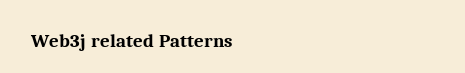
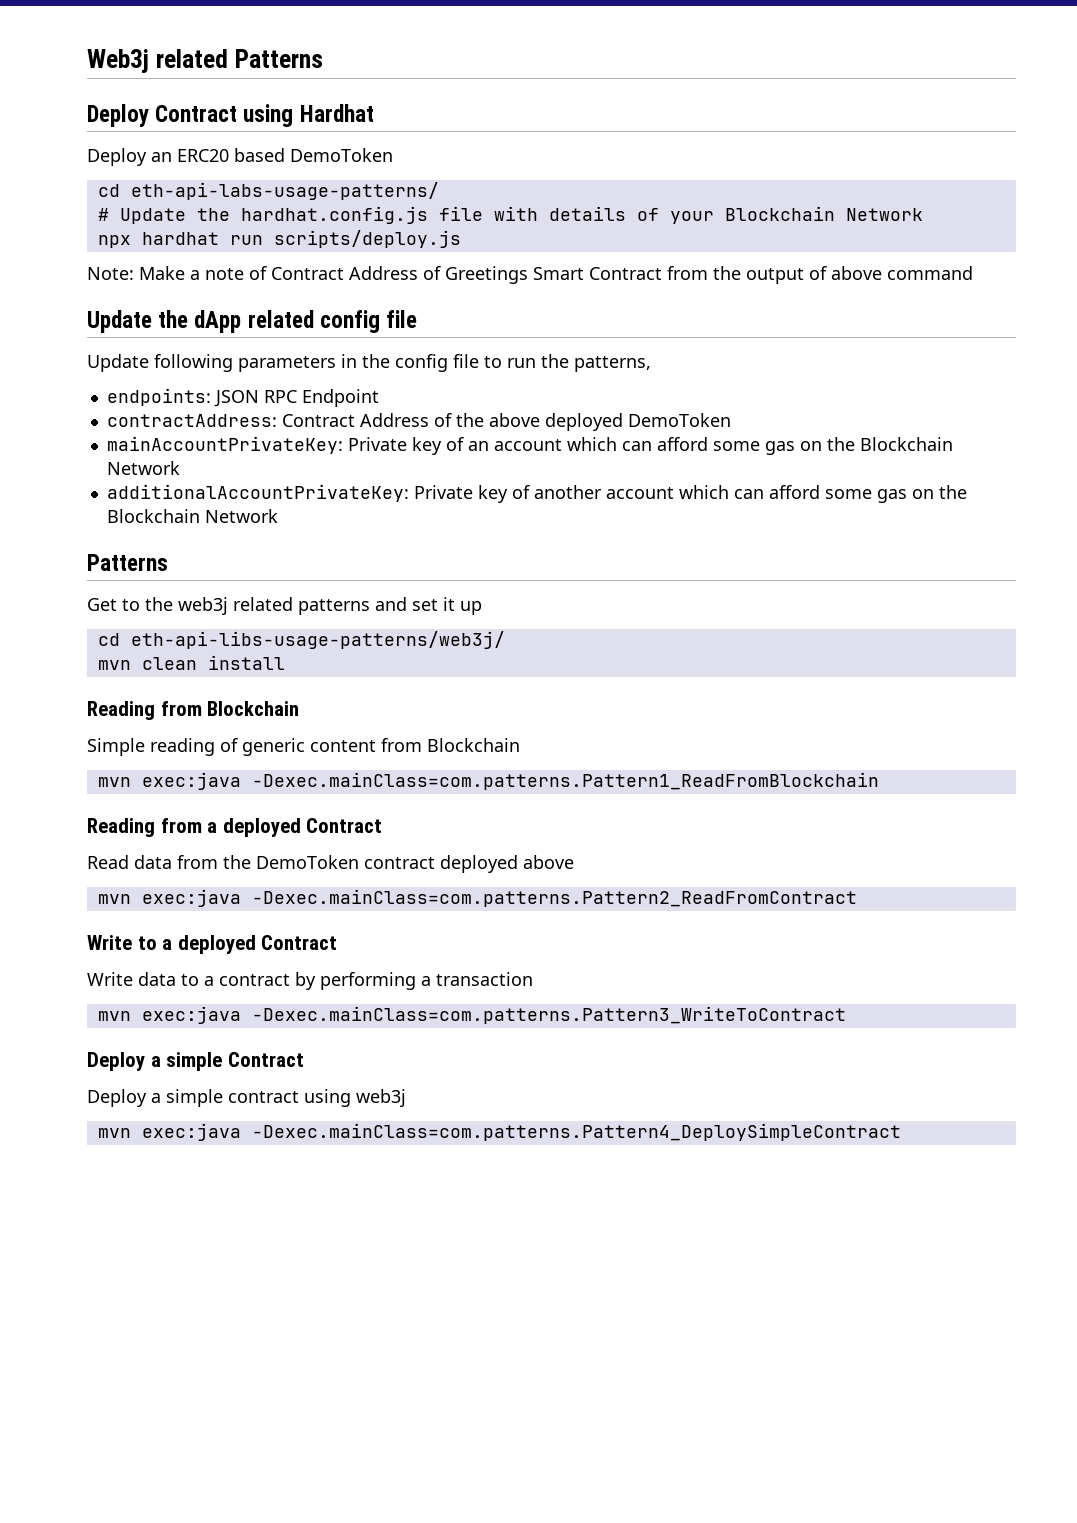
(232, 41) none -> [87,104,374,127] [87,148,393,166] [97,182,439,200] [97,206,923,224] [97,230,461,248] [87,266,973,284] [87,310,418,333] [87,354,651,372] [106,388,379,407] [106,413,731,431] [106,436,953,455] [106,461,180,475] [106,484,967,503] [106,509,278,523] [87,554,168,571] [87,597,482,615] [97,631,505,649] [97,655,285,670] [87,701,300,720] [87,738,520,756] [97,772,879,790] [87,818,383,837] [87,855,574,873] [97,889,857,907] [87,935,338,954] [87,972,533,990] [97,1006,846,1024] [87,1052,304,1071] [87,1089,406,1107] [97,1123,901,1141] // Deploy Contract using Hardhat // Deploy an ERC20 based DemoToken // cd eth-api-labs-usage-patterns/ // # Update the hardhat.config.js file with details of your Blockchain Network // npx hardhat run scripts/deploy.js // Note: Make a note of Contract Address of Greetings Smart Contract from the output of above command // Update the dApp related config file // Update following parameters in the config file to run the patterns, // endpoints: JSON RPC Endpoint // contractAddress: Contract Address of the above deployed DemoToken // mainAccountPrivateKey: Private key of an account which can afford some gas on the Blockchain Network // additionalAccountPrivateKey: Private key of another account which can afford some gas on the Blockchain Network // Patterns // Get to the web3j related patterns and set it up // cd eth-api-libs-usage-patterns/web3j/ // mvn clean install // Reading from Blockchain // Simple reading of generic content from Blockchain // mvn exec:java -Dexec.mainClass=com.patterns.Pattern1_ReadFromBlockchain // Reading from a deployed Contract // Read data from the DemoToken contract deployed above // mvn exec:java -Dexec.mainClass=com.patterns.Pattern2_ReadFromContract // Write to a deployed Contract // Write data to a contract by performing a transaction // mvn exec:java -Dexec.mainClass=com.patterns.Pattern3_WriteToContract // Deploy a simple Contract // Deploy a simple contract using web3j // mvn exec:java -Dexec.mainClass=com.patterns.Pattern4_DeploySimpleContract

